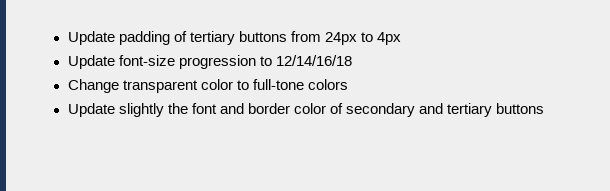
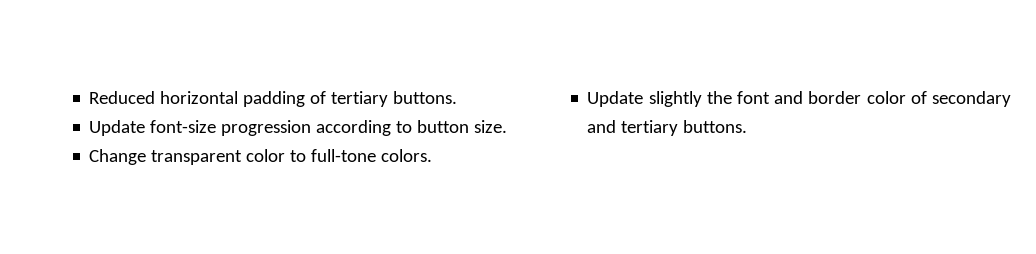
[67,31,115,45] Update -> [89,91,239,104] Reduced horizontal
[238,31,401,45] buttons from 24px to 4px -> [393,91,458,104] buttons.
[259,55,352,66] to 12/14/16/18 -> [316,120,508,136] according to button size.
[307,79,348,90] colors -> [381,149,433,162] colors.
[496,103,545,114] buttons -> [683,120,748,133] buttons.

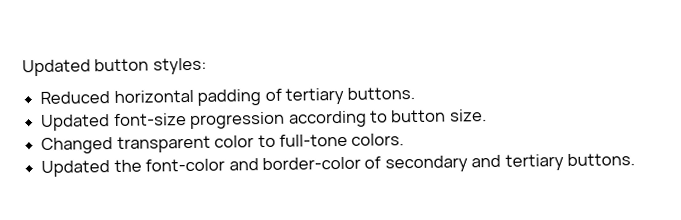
(89, 97) none -> [22,57,207,77] Updated button styles: //
[89,120,146,136] Update -> [41,114,111,131] Updated
[89,149,147,165] Change -> [41,137,114,154] Changed
[587,91,906,107] Update slightly the font and border color -> [41,156,361,177] Updated the font-color and border-color

